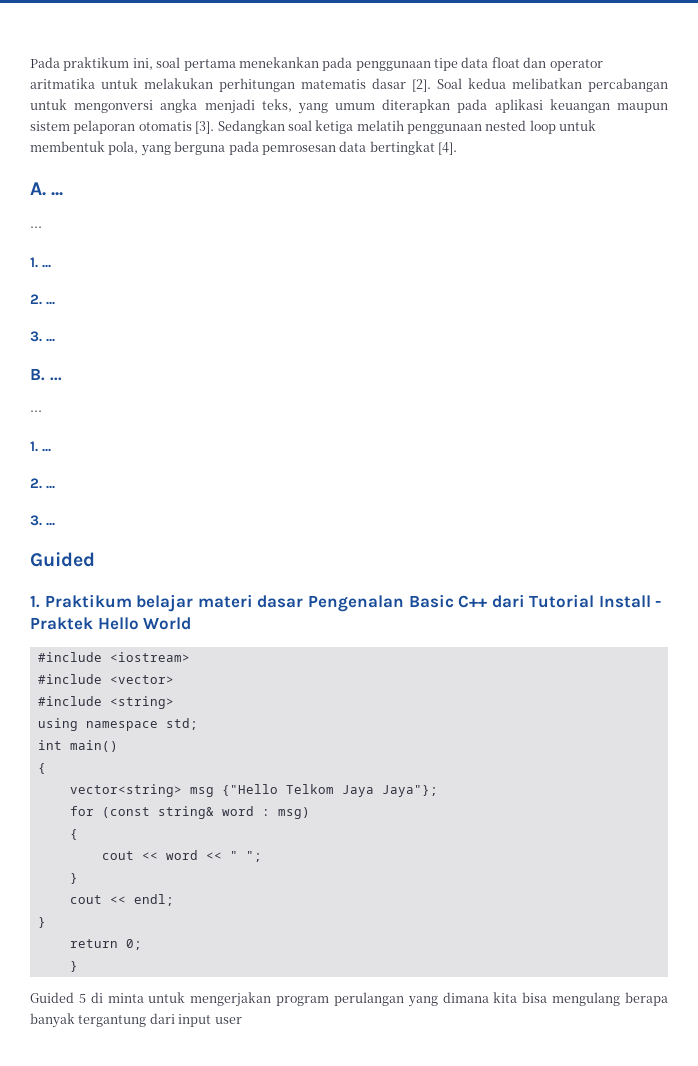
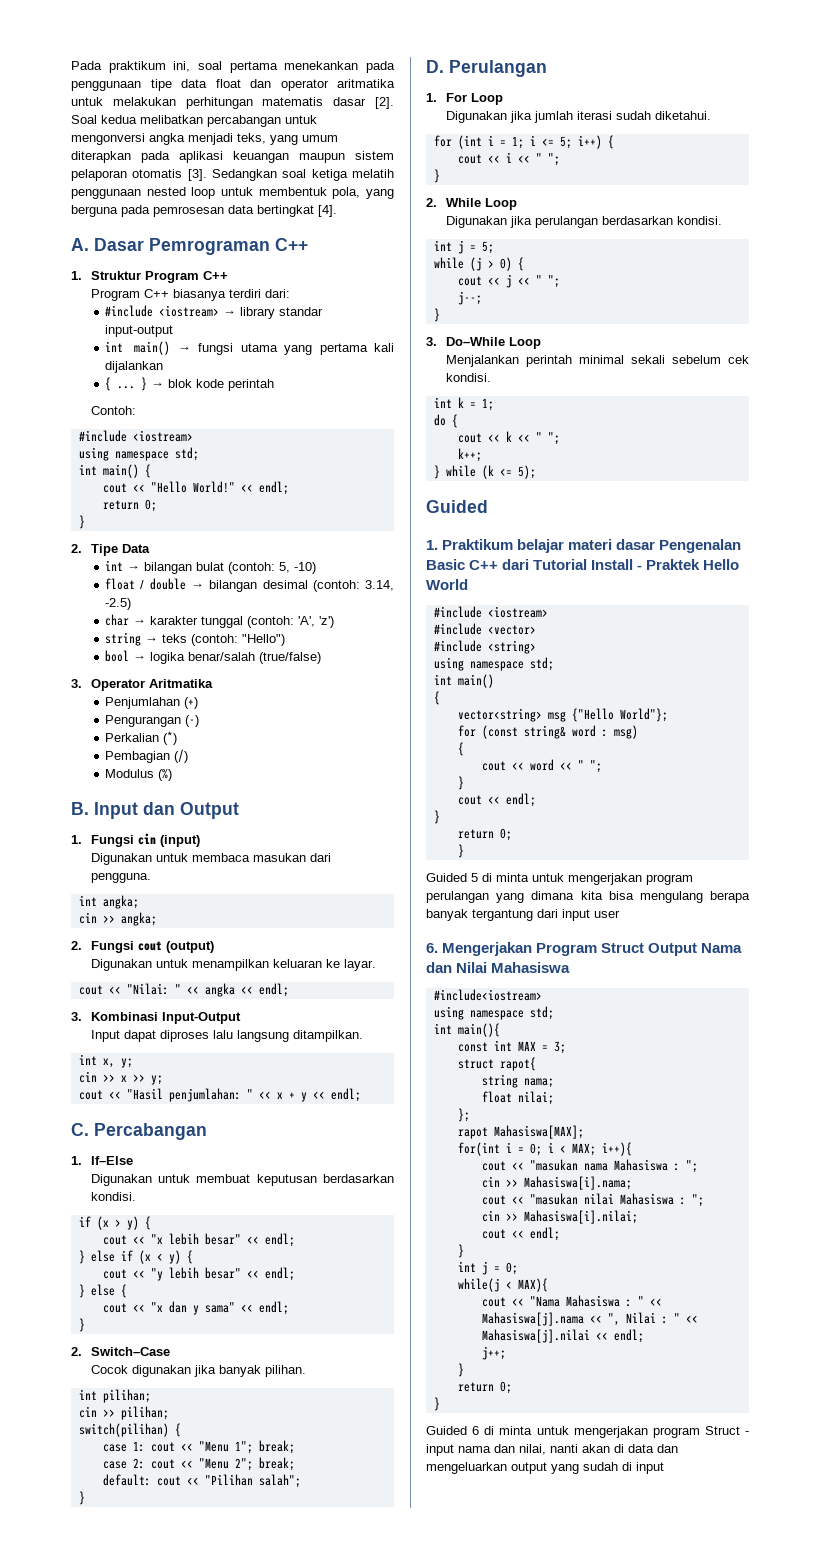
[51,192,64,196] [30,226,42,228] [30,257,51,268] [30,294,55,305] [30,331,55,342] [30,368,62,381] [30,410,42,412] [30,441,51,452] [30,478,55,489] [30,515,55,526] ... // ... // 1. ... // 2. ... // 3. ... // B. ... // ... // 1. ... // 2. ... // 3. ... -> [94,238,308,255] [71,271,228,283] [90,289,290,301] [105,305,324,319] [105,325,174,337] [105,341,394,355] [105,361,164,373] [105,377,275,391] [90,406,136,415] [78,430,193,442] [78,447,199,461] [78,464,151,478] [102,481,289,495] [102,499,157,512] [78,515,85,529] [71,544,150,556] [105,560,317,574] [105,578,394,592] [105,598,132,610] [105,614,335,628] [105,632,286,646] [105,650,322,664] [71,679,213,691] [105,697,199,709] [105,715,200,727] [105,731,178,745] [105,749,189,763] [105,768,173,781] [71,802,239,819] [71,833,200,847] [90,853,331,865] [90,873,151,883] [78,895,139,909] [78,912,157,926] [71,941,214,953] [90,959,376,971] [78,983,289,997] [71,1012,241,1024] [90,1030,363,1042] [78,1054,133,1068] [78,1071,163,1085] [78,1088,361,1102] [71,1123,207,1140] [71,1156,133,1165] [90,1174,394,1186] [90,1192,136,1201] [78,1216,151,1230] [102,1233,295,1247] [78,1250,193,1264] [102,1267,295,1281] [78,1284,127,1298] [102,1301,289,1315] [78,1318,85,1332] [71,1347,170,1356] [90,1365,306,1377] [78,1389,151,1403] [78,1406,169,1420] [78,1423,181,1437] [102,1440,295,1454] [102,1457,295,1471] [102,1474,301,1488] [78,1491,85,1505] [426,60,547,77] [426,93,503,105] [445,111,711,123] [433,135,614,149] [457,152,560,166] [433,169,440,183] [426,198,517,210] [445,216,722,228] [433,240,494,254] [433,257,524,271] [457,274,560,288] [457,291,482,305] [433,308,440,322] [426,337,541,349] [445,355,749,367] [445,373,491,382] [433,397,494,411] [433,414,458,428] [457,431,560,445] [457,448,482,462] [433,465,536,479] Dasar Pemrograman C++ // 1. Struktur Program C++ // Program C++ biasanya terdiri dari: // #include <iostream> → library standar input-output // int main() → fungsi utama yang pertama kali dijalankan // { ... } → blok kode perintah // Contoh: // #include <iostream> // using namespace std; // int main() { // cout << "Hello World!" << endl; // return 0; // } // 2. Tipe Data // int → bilangan bulat (contoh: 5, -10) // float / double → bilangan desimal (contoh: 3.14, -2.5) // char → karakter tunggal (contoh: 'A', 'z') // string → teks (contoh: "Hello") // bool → logika benar/salah (true/false) // 3. Operator Aritmatika // Penjumlahan (+) // Pengurangan (-) // Perkalian (*) // Pembagian (/) // Modulus (%) // B. Input dan Output // 1. Fungsi cin (input) // Digunakan untuk membaca masukan dari pengguna. // int angka; // cin >> angka; // 2. Fungsi cout (output) // Digunakan untuk menampilkan keluaran ke layar. // cout << "Nilai: " << angka << endl; // 3. Kombinasi Input-Output // Input dapat diproses lalu langsung ditampilkan. // int x, y; // cin >> x >> y; // cout << "Hasil penjumlahan: " << x + y << endl; // C. Percabangan // 1. If–Else // Digunakan untuk membuat keputusan berdasarkan kondisi. // if (x > y) { // cout << "x lebih besar" << endl; // } else if (x < y) { // cout << "y lebih besar" << endl; // } else { // cout << "x dan y sama" << endl; // } // 2. Switch–Case // Cocok digunakan jika banyak pilihan. // int pilihan; // cin >> pilihan; // switch(pilihan) { // case 1: cout << "Menu 1"; break; // case 2: cout << "Menu 2"; break; // default: cout << "Pilihan salah"; // } // D. Perulangan // 1. For Loop // Digunakan jika jumlah iterasi sudah diketahui. // for (int i = 1; i <= 5; i++) { // cout << i << " "; // } // 2. While Loop // Digunakan jika perulangan berdasarkan kondisi. // int j = 5; // while (j > 0) { // cout << j << " "; // j--; // } // 3. Do–While Loop // Menjalankan perintah minimal sekali sebelum cek kondisi. // int k = 1; // do { // cout << k << " "; // k++; // } while (k <= 5);
[285,784,438,797] Telkom Jaya Jaya"}; -> [619,708,668,722] World"};
(242, 1020) none -> [426,942,743,956] [426,962,571,973] [433,989,542,1001] [433,1006,554,1020] [433,1023,500,1037] [457,1040,566,1054] [457,1057,536,1071] [481,1074,554,1088] [481,1091,554,1105] [457,1108,470,1122] [457,1125,584,1139] [457,1142,632,1156] [481,1159,698,1173] [481,1176,632,1190] [481,1193,704,1207] [481,1210,638,1224] [481,1227,560,1241] [457,1244,464,1258] [457,1261,518,1275] [457,1278,548,1292] [481,1295,662,1307] [481,1312,698,1326] [481,1329,644,1343] [481,1346,506,1360] [457,1363,464,1377] [457,1381,512,1394] [433,1397,440,1411] [426,1426,749,1438] [426,1444,678,1456] [426,1462,664,1474] // 6. Mengerjakan Program Struct Output Nama dan Nilai Mahasiswa // #include<iostream> // using namespace std; // int main(){ // const int MAX = 3; // struct rapot{ // string nama; // float nilai; // }; // rapot Mahasiswa[MAX]; // for(int i = 0; i < MAX; i++){ // cout << "masukan nama Mahasiswa : "; // cin >> Mahasiswa[i].nama; // cout << "masukan nilai Mahasiswa : "; // cin >> Mahasiswa[i].nilai; // cout << endl; // } // int j = 0; // while(j < MAX){ // cout << "Nama Mahasiswa : " << Mahasiswa[j].nama << ", Nilai : " << Mahasiswa[j].nilai << endl; // j++; // } // return 0; // } // Guided 6 di minta untuk mengerjakan program Struct - input nama dan nilai, nanti akan di data dan mengeluarkan output yang sudah di input

